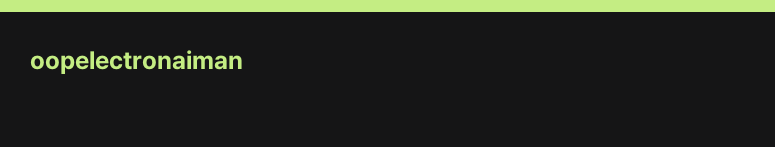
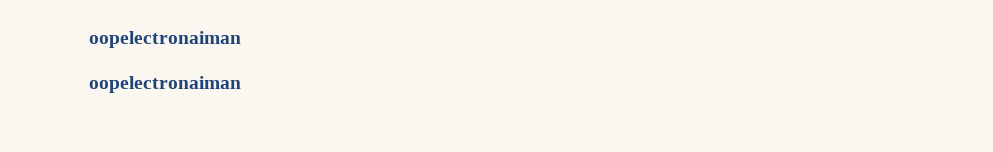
[30,50,243,74] oopelectronaiman -> [89,31,241,48] [89,76,241,93] oopelectronaiman // oopelectronaiman

